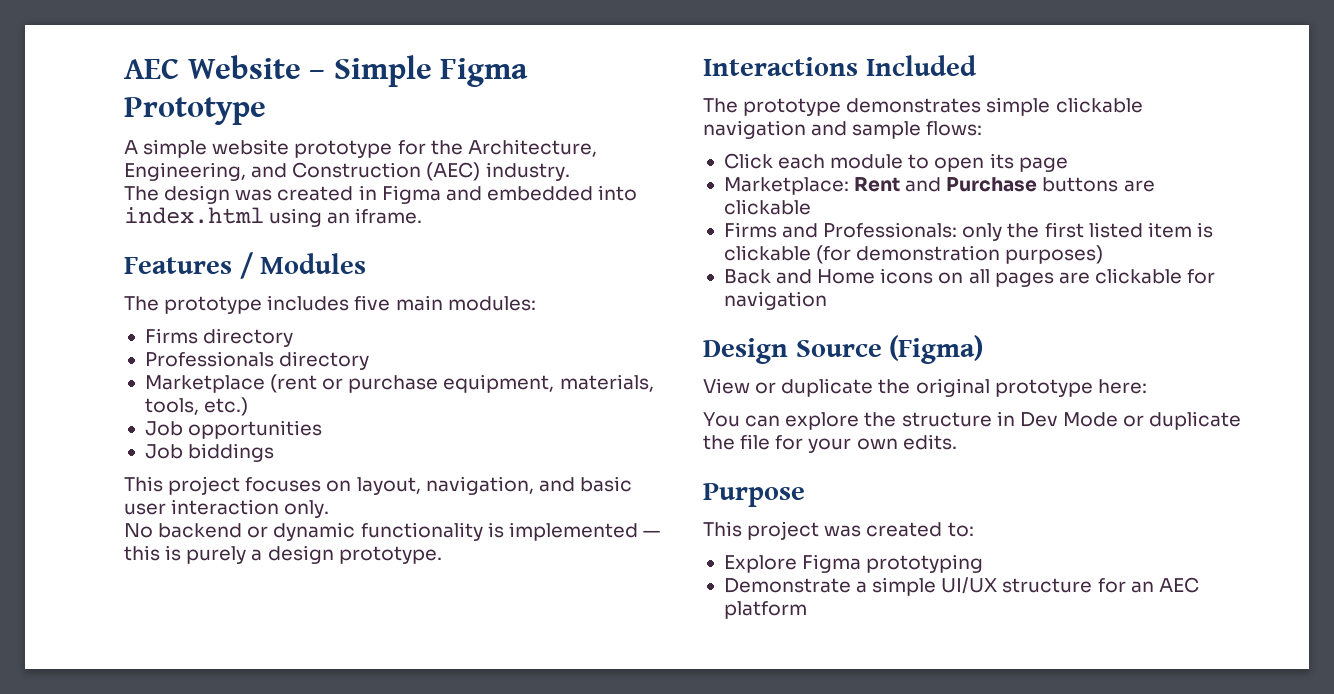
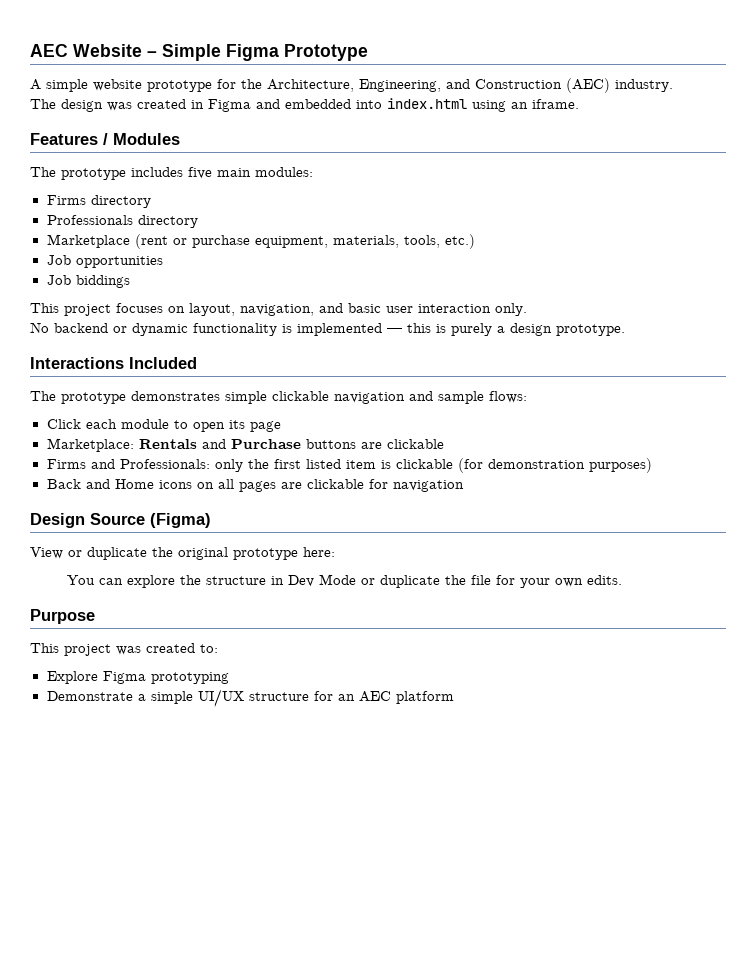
[854,177,901,192] Rent -> [138,439,197,449] Rentals

